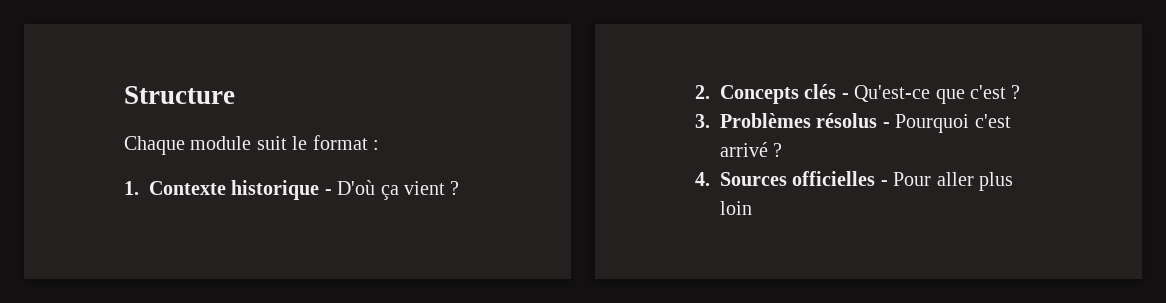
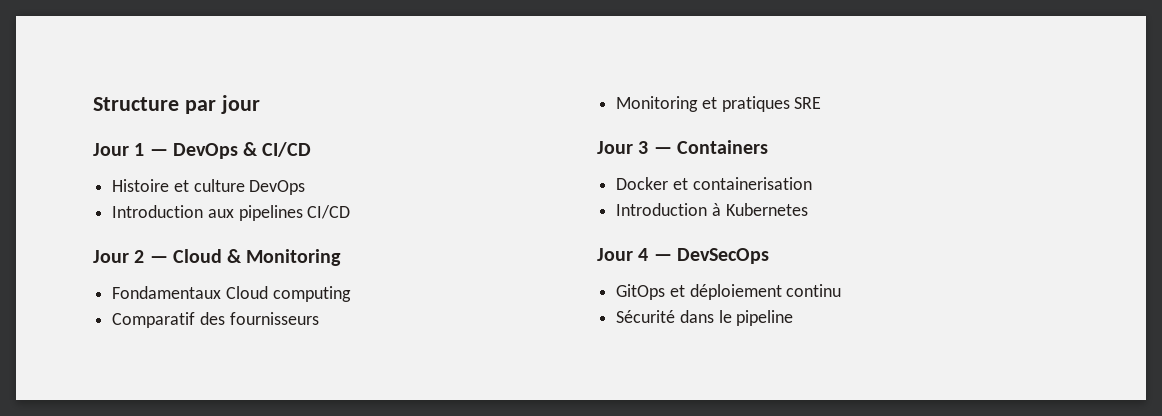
[124,135,379,155] [124,180,460,200] [695,84,1021,104] [695,113,1011,133] [720,142,783,157] [695,171,1013,191] [720,201,752,215] // Chaque module suit le format : // 1. Contexte historique - D'où ça vient ? // 2. Concepts clés - Qu'est-ce que c'est ? // 3. Problèmes résolus - Pourquoi c'est arrivé ? // 4. Sources officielles - Pour aller plus loin -> [184,95,260,114] [93,142,312,159] [112,179,306,195] [112,205,351,221] [93,249,342,266] [112,286,351,302] [112,312,319,328] [616,96,822,112] [597,140,768,154] [616,177,812,190] [616,203,808,216] [597,248,769,264] [616,284,842,300] [616,310,794,326] par jour // Jour 1 — DevOps & CI/CD // Histoire et culture DevOps // Introduction aux pipelines CI/CD // Jour 2 — Cloud & Monitoring // Fondamentaux Cloud computing // Comparatif des fournisseurs // Monitoring et pratiques SRE // Jour 3 — Containers // Docker et containerisation // Introduction à Kubernetes // Jour 4 — DevSecOps // GitOps et déploiement continu // Sécurité dans le pipeline

